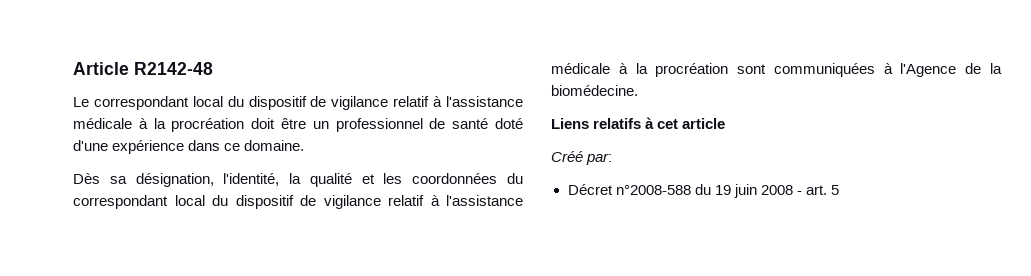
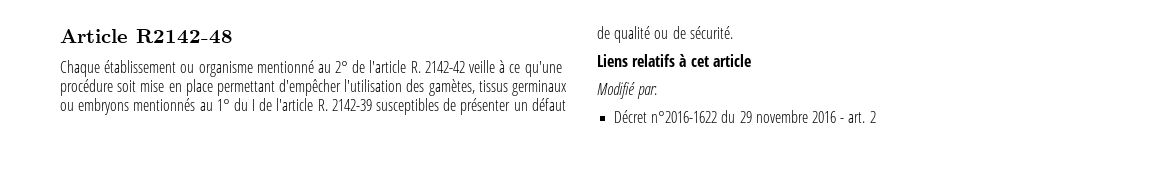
[73,96,523,110] [73,118,523,132] [73,140,305,154] [73,173,523,187] [73,195,523,209] [551,63,1002,77] [551,85,638,96] Le correspondant local du dispositif de vigilance relatif à l'assistance médicale à la procréation doit être un professionnel de santé doté d'une expérience dans ce domaine. // Dès sa désignation, l'identité, la qualité et les coordonnées du correspondant local du dispositif de vigilance relatif à l'assistance médicale à la procréation sont communiquées à l'Agence de la biomédecine. -> [60,60,562,77] [60,79,568,96] [60,98,566,115] [597,26,733,43] Chaque établissement ou organisme mentionné au 2° de l'article R. 2142-42 veille à ce qu'une procédure soit mise en place permettant d'empêcher l'utilisation des gamètes, tissus germinaux ou embryons mentionnés au 1° du I de l'article R. 2142-39 susceptibles de présenter un défaut de qualité ou de sécurité.
[551,151,583,162] Créé -> [597,82,635,99] Modifié
[615,184,793,198] n°2008-588 du 19 juin 2008 -> [651,110,836,123] n°2016-1622 du 29 novembre 2016
[830,185,839,195] 5 -> [869,111,876,123] 2

